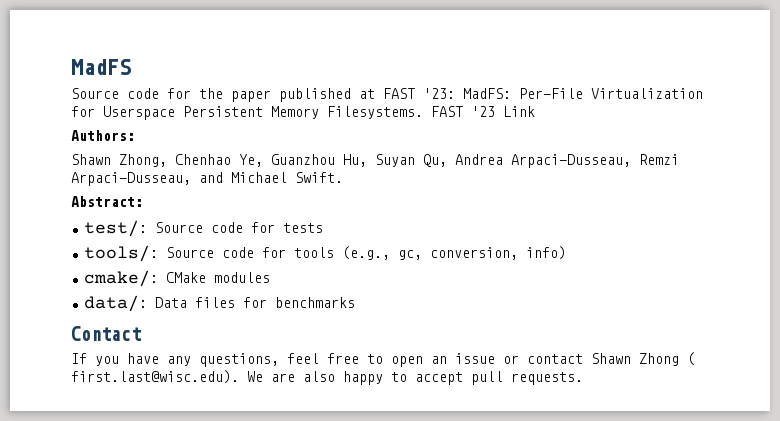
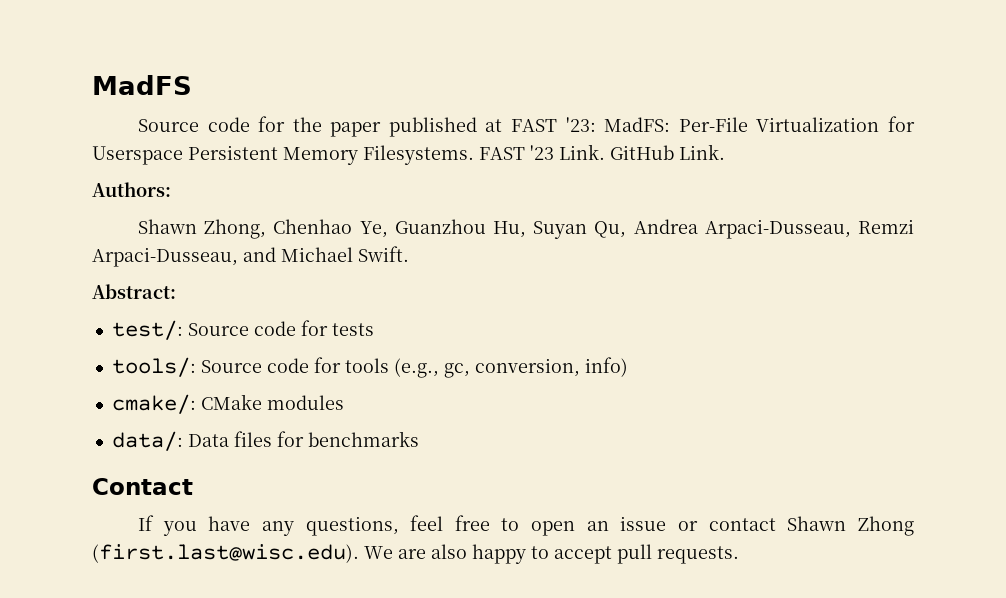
[503,106,535,117] Link -> [559,144,725,160] Link. GitHub Link.
[687,352,695,366] [71,370,239,384] ( first.last@wisc.edu). -> [92,544,359,563] (first.last@wisc.edu).

